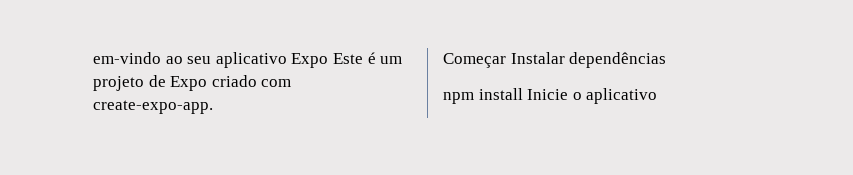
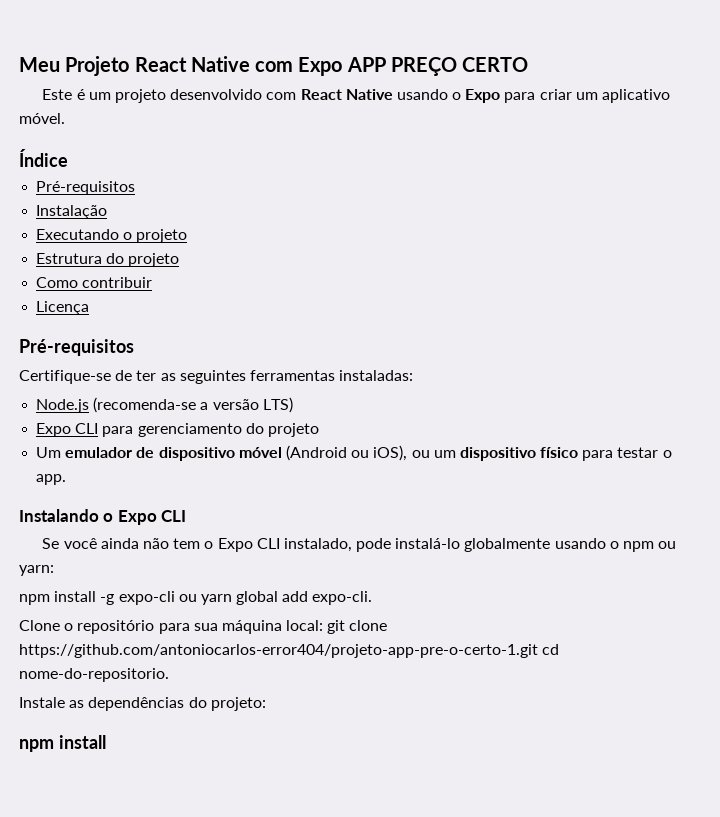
[93,52,403,68] [93,75,292,91] [93,100,213,114] [443,52,667,68] [443,88,658,104] em-vindo ao seu aplicativo Expo Este é um projeto de Expo criado com create-expo-app. // Começar Instalar dependências // npm install Inicie o aplicativo -> [19,56,529,76] [42,89,671,103] [19,113,65,124] [19,149,68,167] [36,181,136,195] [36,205,108,219] [36,229,188,243] [36,253,180,267] [36,277,153,288] [36,301,90,315] [19,339,134,356] [19,370,414,384] [36,397,293,413] [36,423,319,437] [36,445,672,461] [36,474,67,485] [19,509,187,525] [42,538,677,552] [19,565,54,576] [19,591,373,605] [19,620,388,634] [19,644,560,658] [19,668,169,682] [19,697,266,711] [19,735,106,752] Meu Projeto React Native com Expo APP PREÇO CERTO // Este é um projeto desenvolvido com React Native usando o Expo para criar um aplicativo móvel. // Índice // Pré-requisitos // Instalação // Executando o projeto // Estrutura do projeto // Como contribuir // Licença // Pré-requisitos // Certifique-se de ter as seguintes ferramentas instaladas: // Node.js (recomenda-se a versão LTS) // Expo CLI para gerenciamento do projeto // Um emulador de dispositivo móvel (Android ou iOS), ou um dispositivo físico para testar o app. // Instalando o Expo CLI // Se você ainda não tem o Expo CLI instalado, pode instalá-lo globalmente usando o npm ou yarn: // npm install -g expo-cli ou yarn global add expo-cli. // Clone o repositório para sua máquina local: git clone https://github.com/antoniocarlos-error404/projeto-app-pre-o-certo-1.git cd nome-do-repositorio. // Instale as dependências do projeto: // npm install

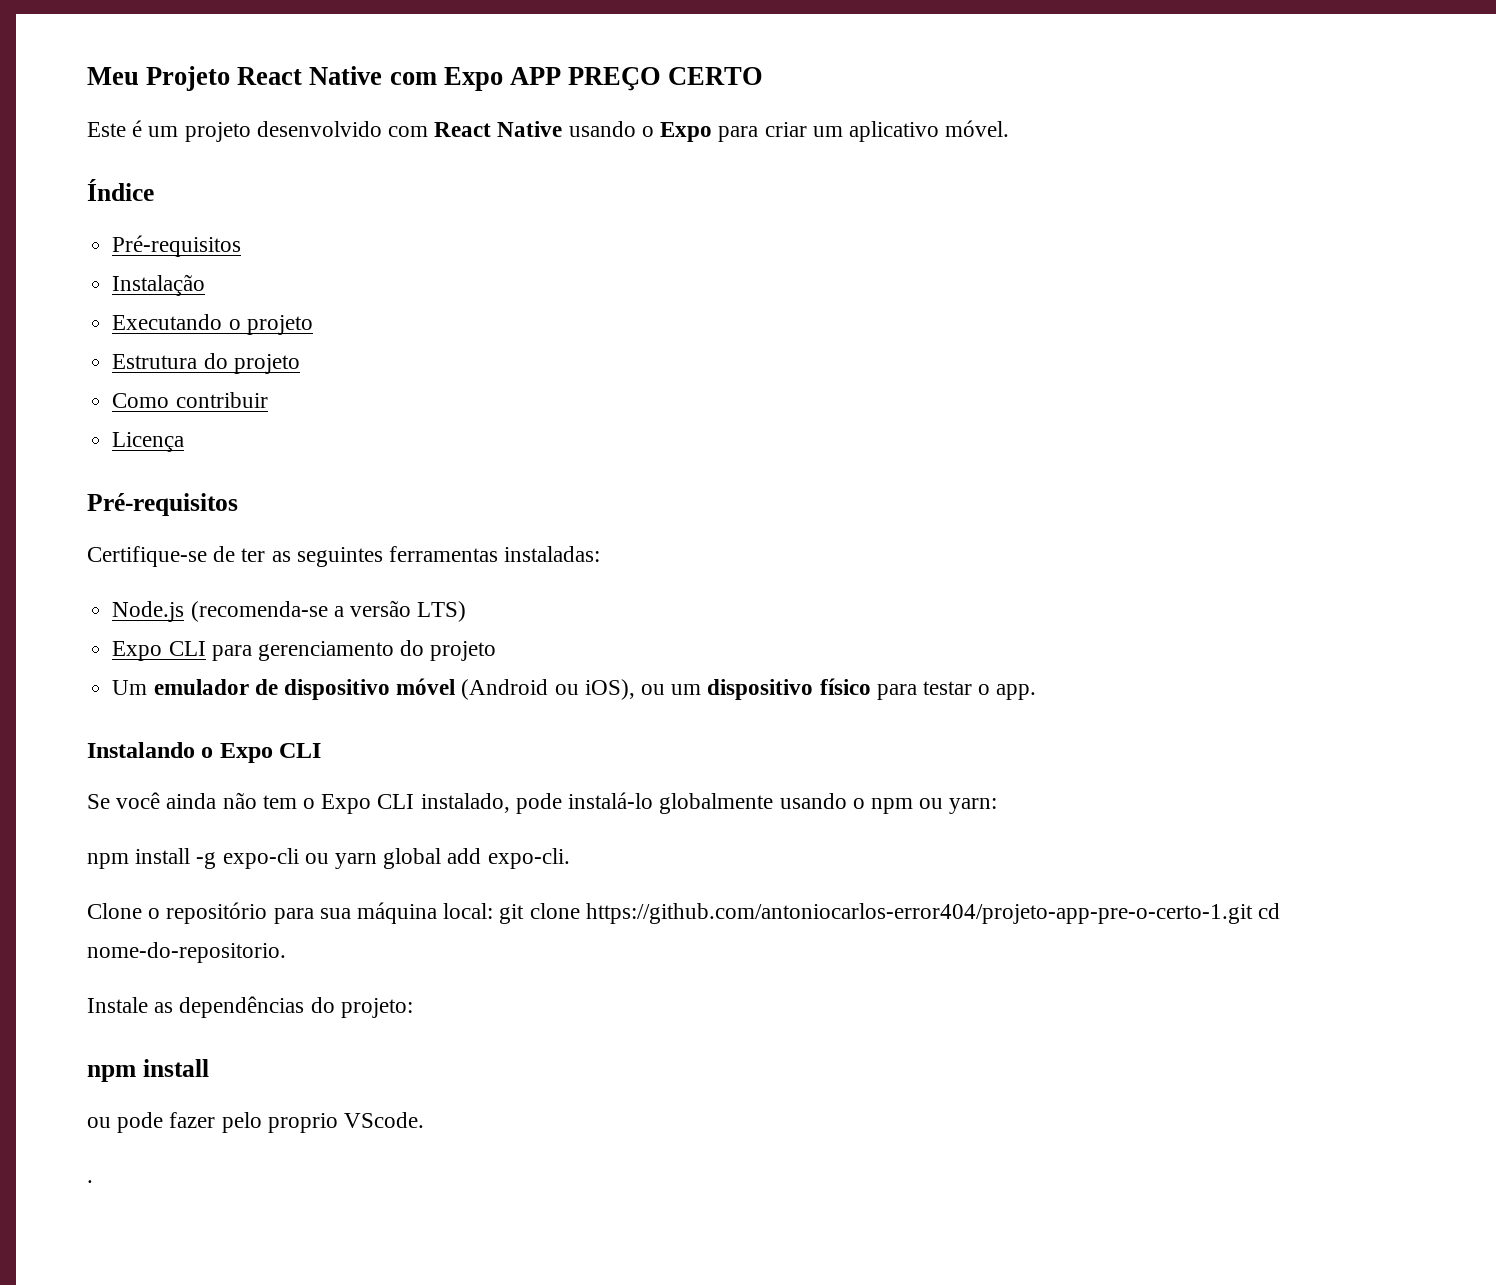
(106, 742) none -> [87,1112,425,1133] [87,1180,93,1183] // ou pode fazer pelo proprio VScode. // .

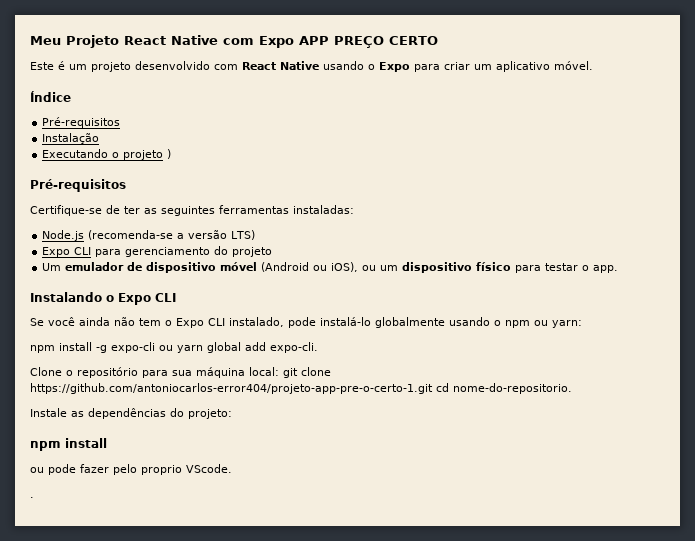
[112,353,300,374] [112,392,268,408] [112,432,185,452] // Estrutura do projeto // Como contribuir // Licença -> [167,149,172,159] )

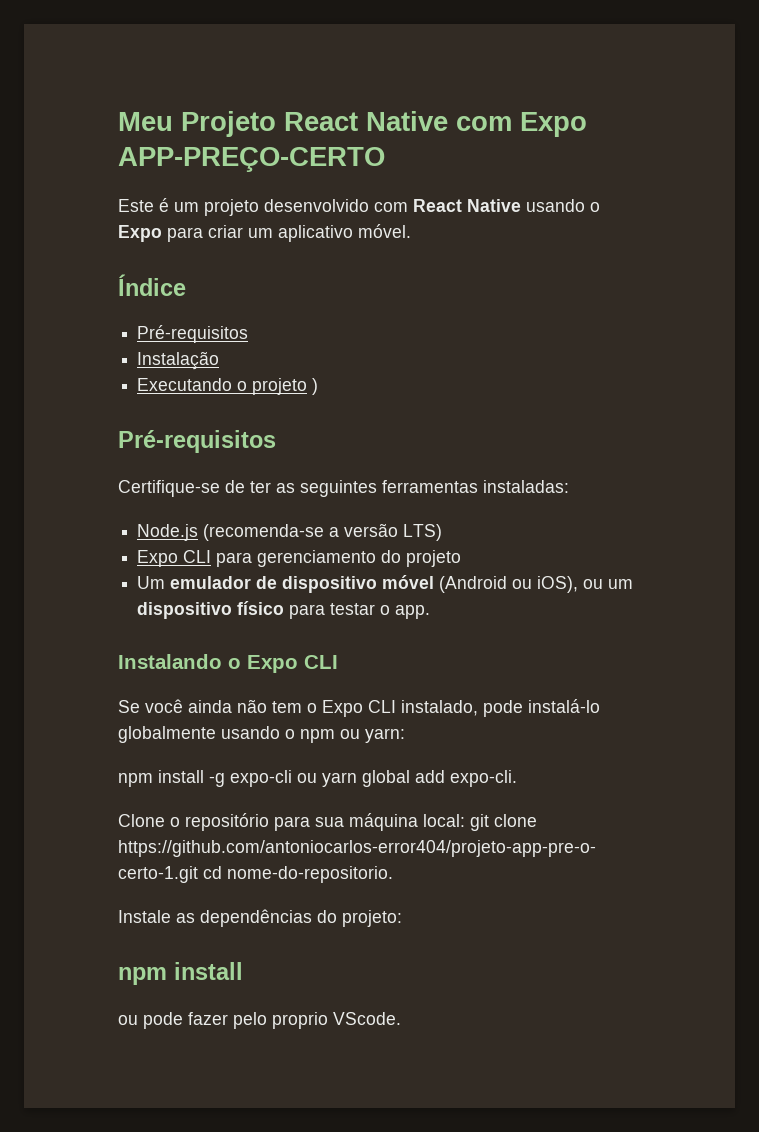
[299,36,438,48] APP PREÇO CERTO -> [118,147,385,172] APP-PREÇO-CERTO
[30,497,34,498] // . -> (401, 1018) none

